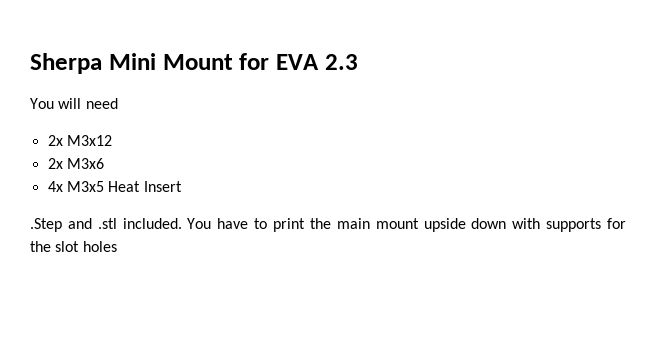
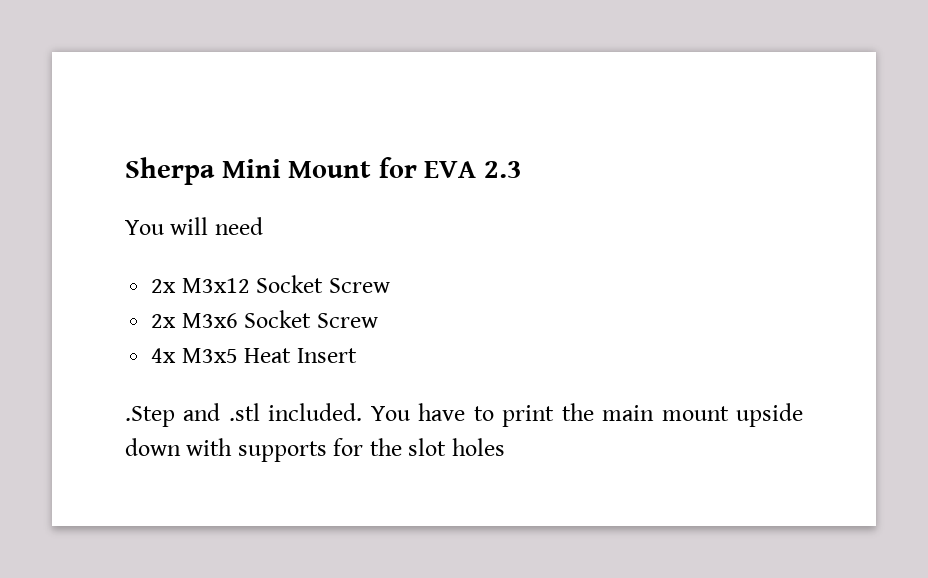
(112, 140) none -> [256,275,390,293] Socket Screw
(104, 163) none -> [244,310,378,328] Socket Screw

